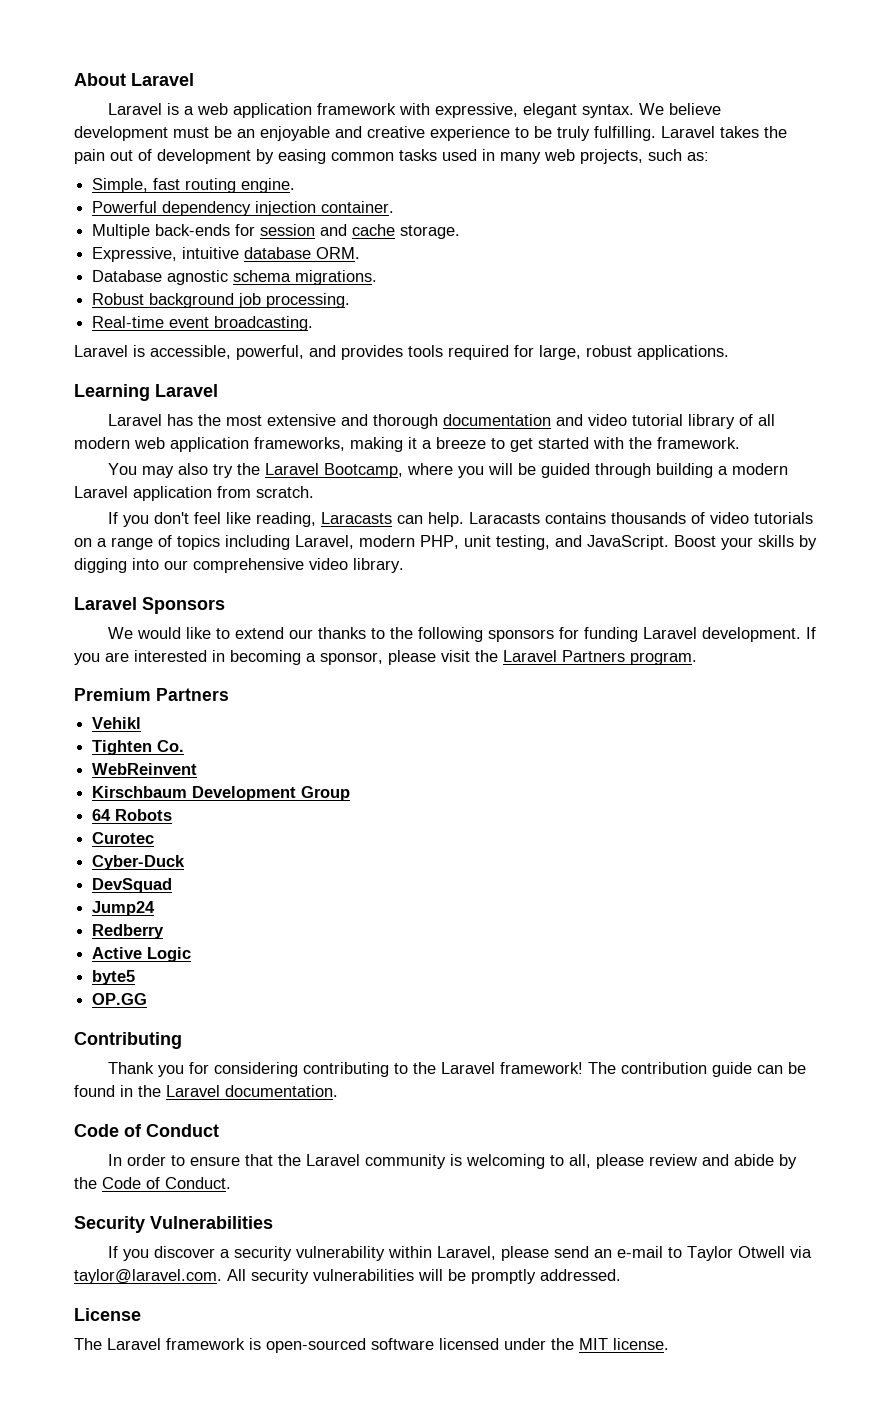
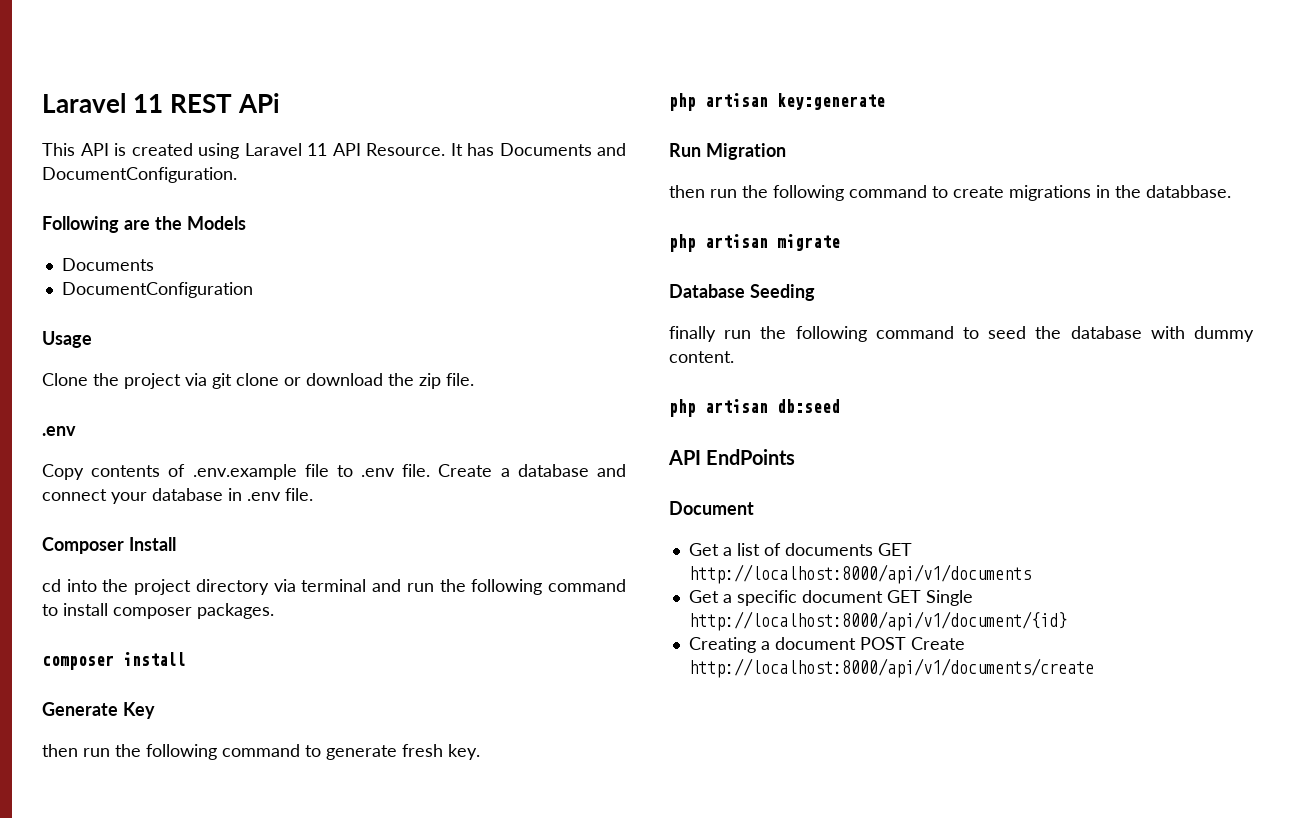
[74,73,194,86] [107,103,721,118] [74,126,787,141] [74,149,709,164] [92,178,296,193] [92,201,395,216] [92,224,461,239] [92,247,361,262] [92,270,378,285] [92,293,351,308] [92,316,314,331] [74,345,729,360] [74,384,218,401] [107,414,775,429] [74,437,740,452] [107,463,788,478] [74,486,314,501] [107,512,813,527] [74,535,817,550] [74,558,404,573] [74,597,225,614] [107,627,816,642] [74,650,697,665] [74,688,229,701] [92,717,142,729] [92,740,185,755] [92,763,198,775] [92,786,351,801] [92,809,173,821] [92,832,155,844] [92,855,186,870] [92,878,173,893] [92,901,156,916] [92,924,165,939] [92,947,192,962] [92,970,136,985] [92,993,148,1005] [74,1032,182,1049] [107,1062,806,1077] [74,1085,338,1097] [74,1124,219,1137] [107,1154,797,1169] [74,1177,231,1189] [74,1216,273,1233] [107,1246,812,1261] [74,1269,621,1284] [74,1308,141,1321] [74,1338,669,1353] About Laravel // Laravel is a web application framework with expressive, elegant syntax. We believe development must be an enjoyable and creative experience to be truly fulfilling. Laravel takes the pain out of development by easing common tasks used in many web projects, such as: // Simple, fast routing engine. // Powerful dependency injection container. // Multiple back-ends for session and cache storage. // Expressive, intuitive database ORM. // Database agnostic schema migrations. // Robust background job processing. // Real-time event broadcasting. // Laravel is accessible, powerful, and provides tools required for large, robust applications. // Learning Laravel // Laravel has the most extensive and thorough documentation and video tutorial library of all modern web application frameworks, making it a breeze to get started with the framework. // You may also try the Laravel Bootcamp, where you will be guided through building a modern Laravel application from scratch. // If you don't feel like reading, Laracasts can help. Laracasts contains thousands of video tutorials on a range of topics including Laravel, modern PHP, unit testing, and JavaScript. Boost your skills by digging into our comprehensive video library. // Laravel Sponsors // We would like to extend our thanks to the following sponsors for funding Laravel development. If you are interested in becoming a sponsor, please visit the Laravel Partners program. // Premium Partners // Vehikl // Tighten Co. // WebReinvent // Kirschbaum Development Group // 64 Robots // Curotec // Cyber-Duck // DevSquad // Jump24 // Redberry // Active Logic // byte5 // OP.GG // Contributing // Thank you for considering contributing to the Laravel framework! The contribution guide can be found in the Laravel documentation. // Code of Conduct // In order to ensure that the Laravel community is welcoming to all, please review and abide by the Code of Conduct. // Security Vulnerabilities // If you discover a security vulnerability within Laravel, please send an e-mail to Taylor Otwell via taylor@laravel.com. All security vulnerabilities will be promptly addressed. // License // The Laravel framework is open-sourced software licensed under the MIT license. -> [42,93,280,113] [42,143,626,159] [42,167,237,183] [42,216,246,233] [61,258,154,271] [61,282,253,298] [42,331,92,348] [42,373,474,389] [42,426,76,436] [42,464,626,480] [42,488,313,504] [42,537,176,554] [42,579,627,595] [42,603,274,619] [42,652,186,670] [42,702,155,719] [42,744,480,760] [669,93,885,111] [669,143,786,160] [669,185,1231,201] [669,234,840,252] [669,284,815,301] [669,326,1254,342] [669,351,734,363] [669,399,840,417] [668,449,796,465] [669,501,754,515] [688,543,912,556] [688,564,1031,584] [688,590,973,606] [688,611,1067,631] [688,637,965,653] [688,658,1094,678] Laravel 11 REST APi // This API is created using Laravel 11 API Resource. It has Documents and DocumentConfiguration. // Following are the Models // Documents // DocumentConfiguration // Usage // Clone the project via git clone or download the zip file. // .env // Copy contents of .env.example file to .env file. Create a database and connect your database in .env file. // Composer Install // cd into the project directory via terminal and run the following command to install composer packages. // composer install // Generate Key // then run the following command to generate fresh key. // php artisan key:generate // Run Migration // then run the following command to create migrations in the databbase. // php artisan migrate // Database Seeding // finally run the following command to seed the database with dummy content. // php artisan db:seed // API EndPoints // Document // Get a list of documents GET http://localhost:8000/api/v1/documents // Get a specific document GET Single http://localhost:8000/api/v1/document/{id} // Creating a document POST Create http://localhost:8000/api/v1/documents/create

